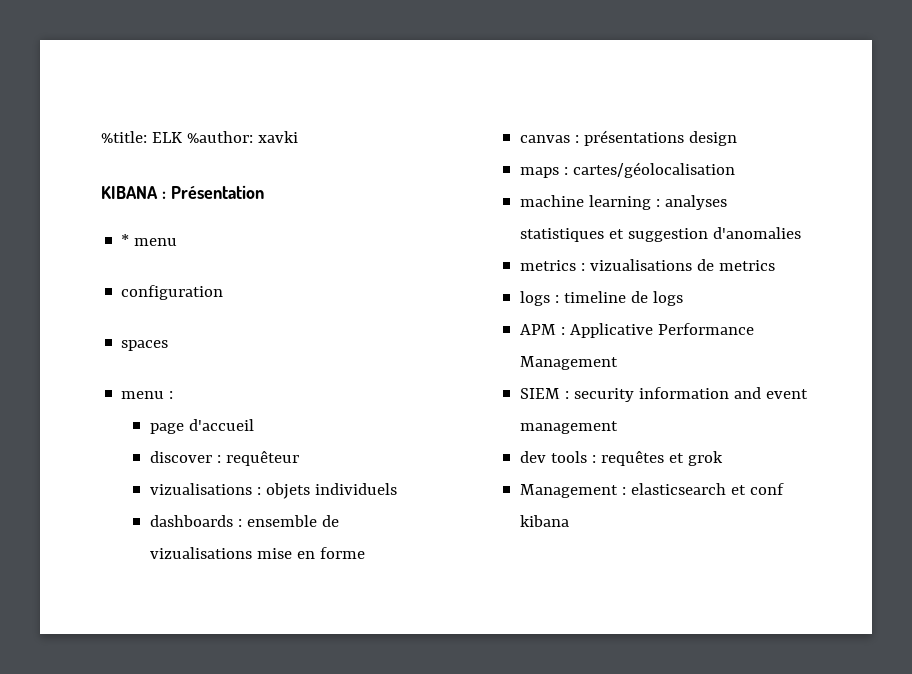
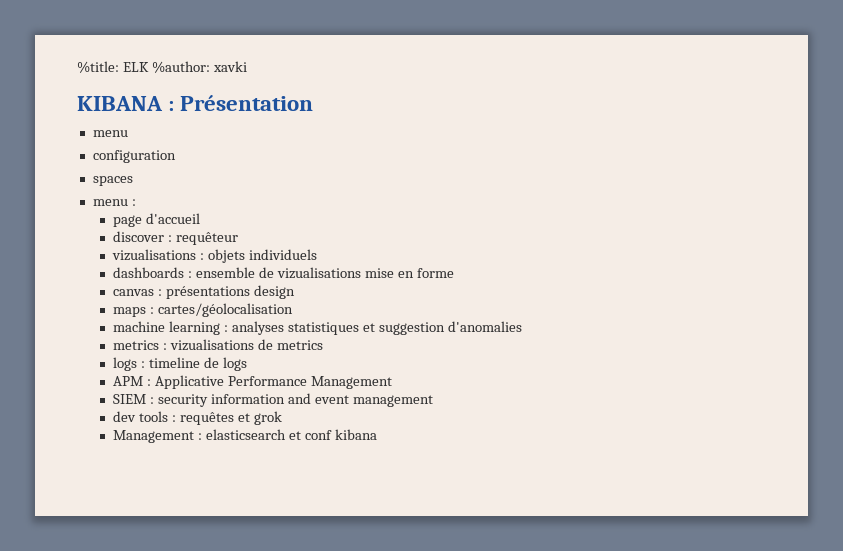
[121,234,130,246] * -> (314, 103) none

